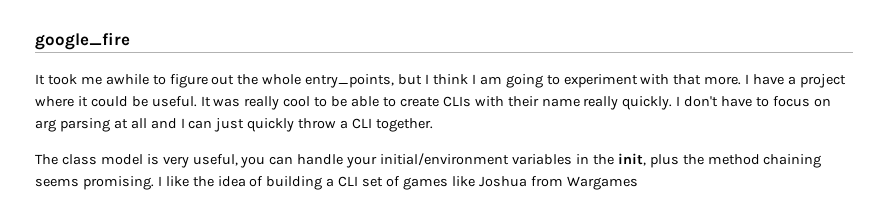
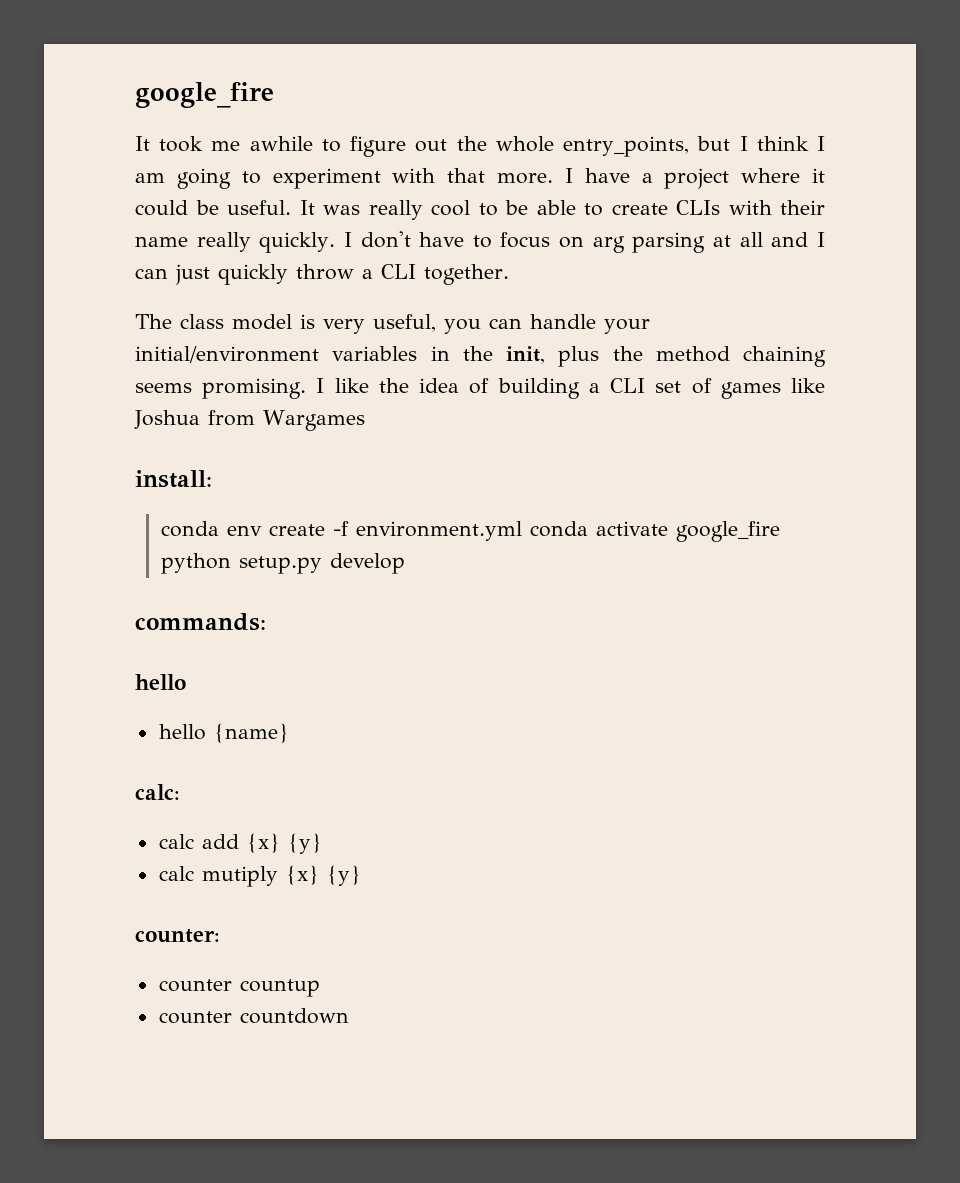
(638, 183) none -> [135,470,212,488] [160,521,780,542] [160,553,405,574] [135,613,266,631] [135,674,186,690] [158,723,289,743] [135,784,180,800] [158,833,322,854] [158,865,361,887] [135,929,220,943] [158,979,320,997] [158,1008,349,1024] // install: // conda env create -f environment.yml conda activate google_fire python setup.py develop // commands: // hello // hello {name} // calc: // calc add {x} {y} // calc mutiply {x} {y} // counter: // counter countup // counter countdown

